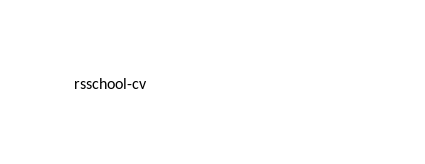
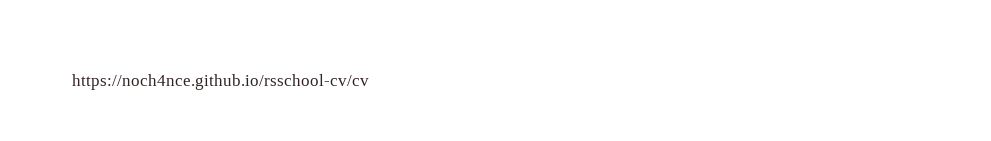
[74,78,147,89] rsschool-cv -> [72,74,369,90] https://noch4nce.github.io/rsschool-cv/cv

